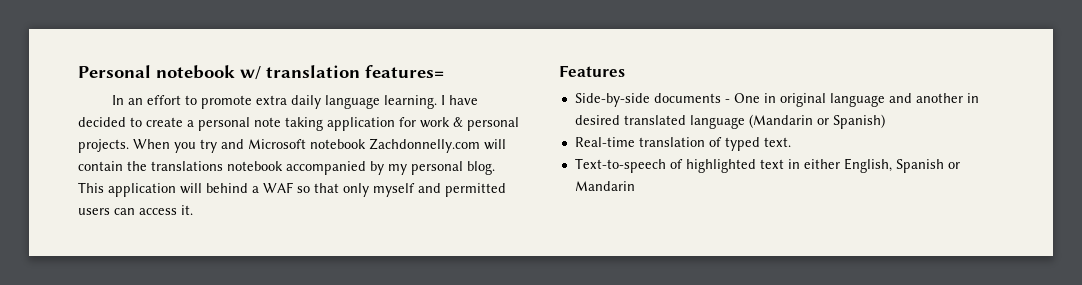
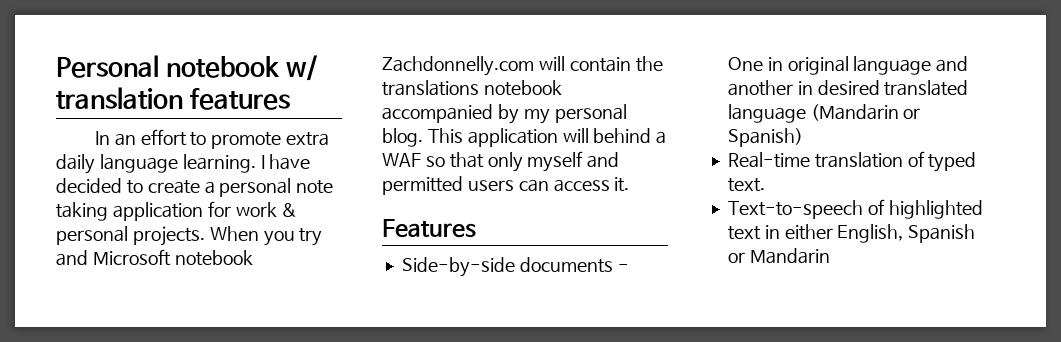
[365,65,444,78] features= -> [189,88,290,110] features

